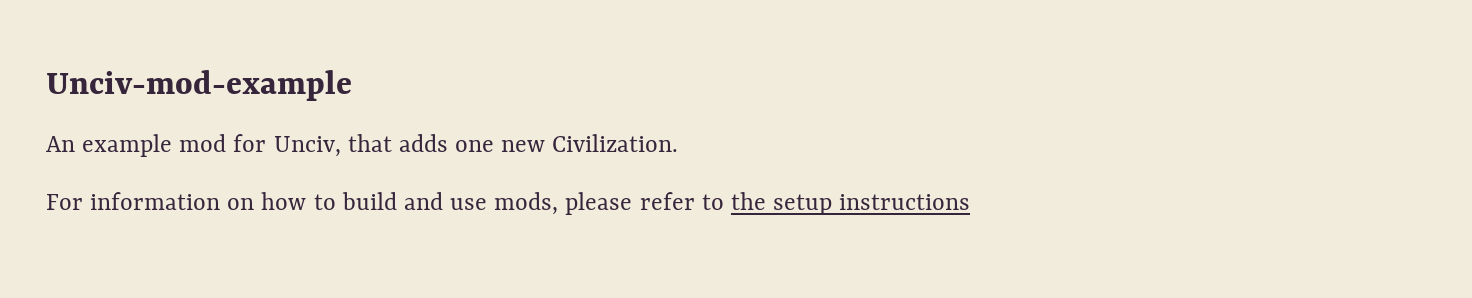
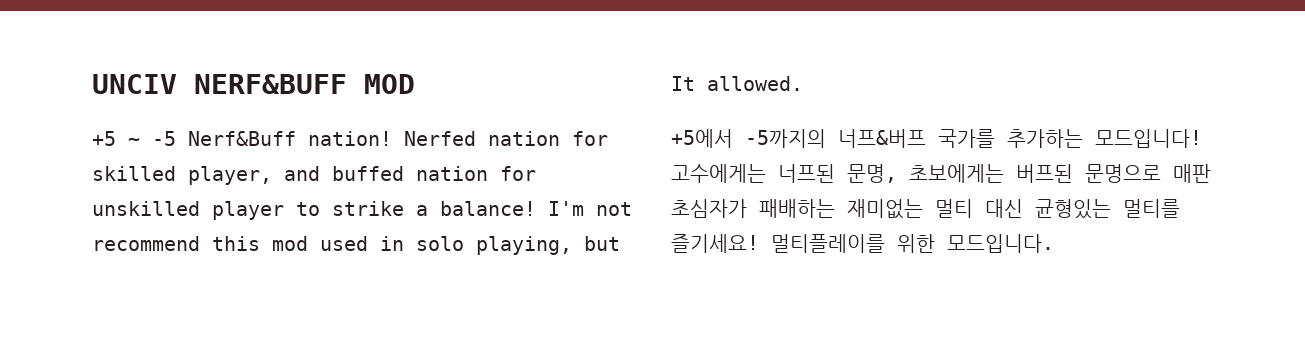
[46,70,352,101] [46,134,679,157] [46,192,971,215] Unciv-mod-example // An example mod for Unciv, that adds one new Civilization. // For information on how to build and use mods, please refer to the setup instructions -> [92,74,415,94] [92,131,608,146] [92,166,536,185] [92,201,632,220] [92,236,620,255] [671,76,803,91] [671,129,1202,148] [671,164,1211,183] [671,199,1180,219] [671,234,1054,253] UNCIV NERF&BUFF MOD // +5 ~ -5 Nerf&Buff nation! Nerfed nation for skilled player, and buffed nation for unskilled player to strike a balance! I'm not recommend this mod used in solo playing, but It allowed. // +5에서 -5까지의 너프&버프 국가를 추가하는 모드입니다! 고수에게는 너프된 문명, 초보에게는 버프된 문명으로 매판 초심자가 패배하는 재미없는 멀티 대신 균형있는 멀티를 즐기세요! 멀티플레이를 위한 모드입니다.

